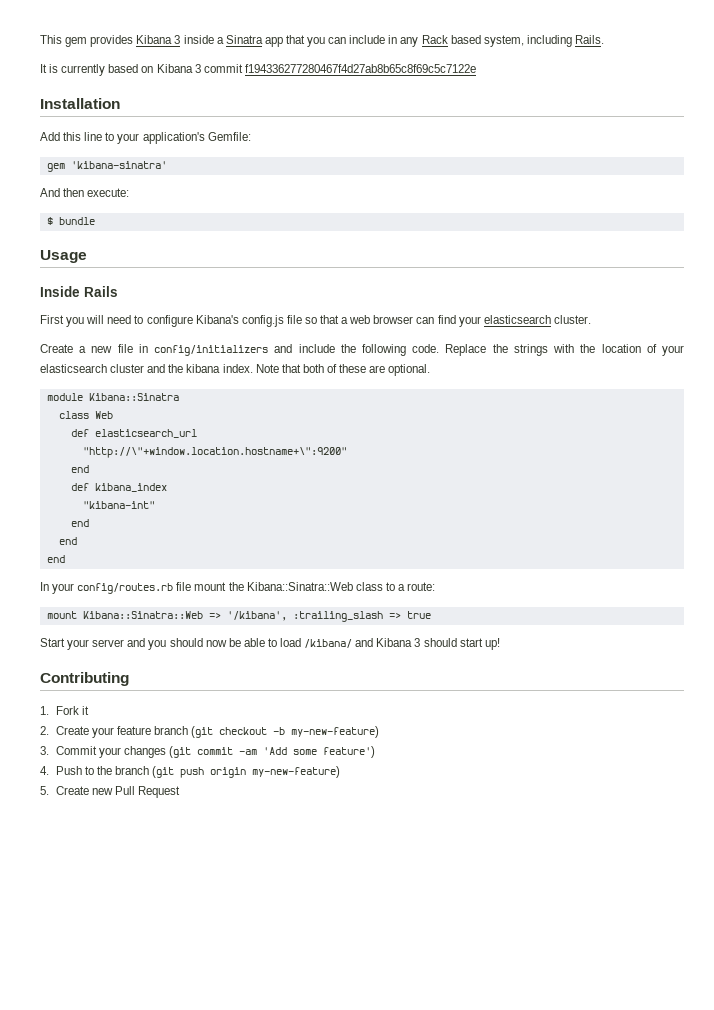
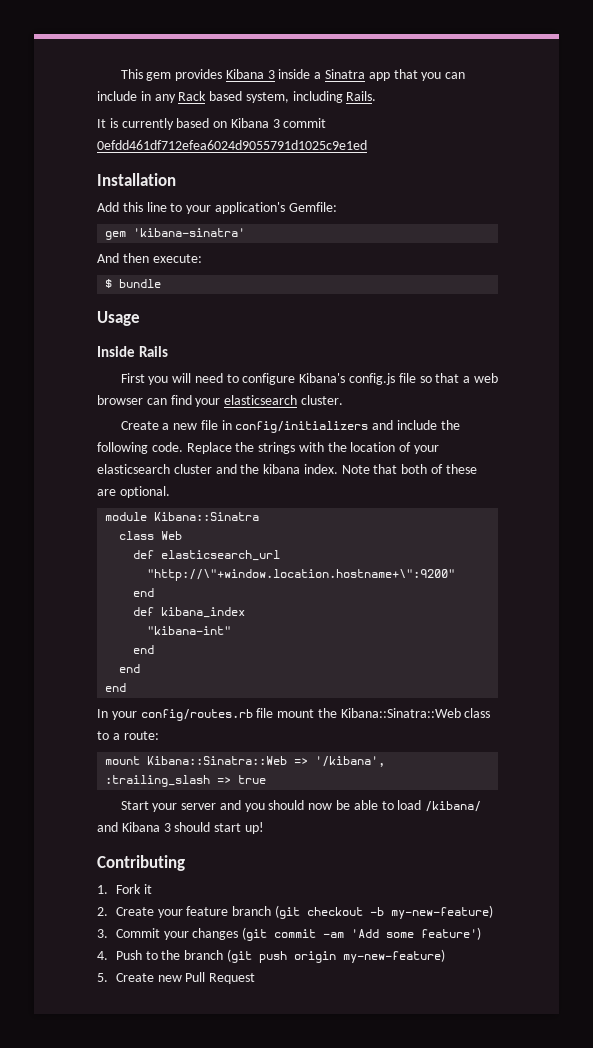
[244,64,476,73] f194336277280467f4d27ab8b65c8f69c5c7122e -> [97,140,367,150] 0efdd461df712efea6024d9055791d1025c9e1ed

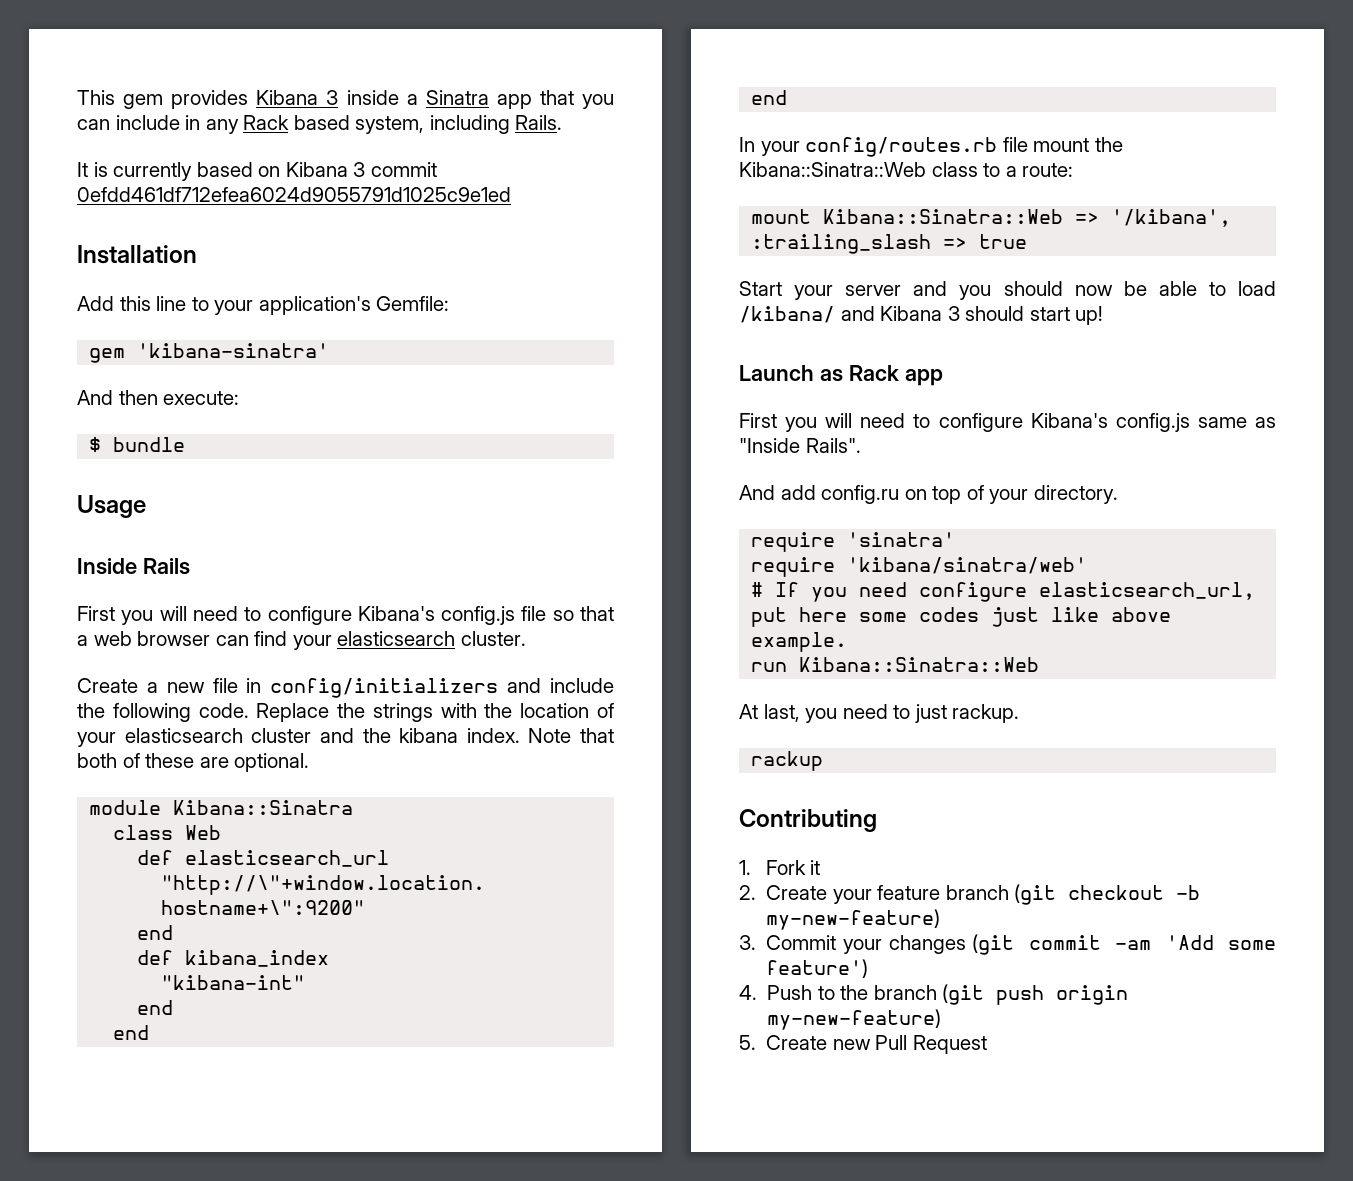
(264, 828) none -> [739,365,943,386] [739,413,1276,432] [739,438,861,453] [739,485,1118,504] [751,532,956,552] [751,557,1088,577] [751,582,1256,602] [751,607,1172,627] [751,632,848,652] [751,657,1040,672] [739,704,1020,723] [751,751,824,771] // Launch as Rack app // First you will need to configure Kibana's config.js same as "Inside Rails". // And add config.ru on top of your directory. // require 'sinatra' // require 'kibana/sinatra/web' // # If you need configure elasticsearch_url, put here some codes just like above example. // run Kibana::Sinatra::Web // At last, you need to just rackup. // rackup

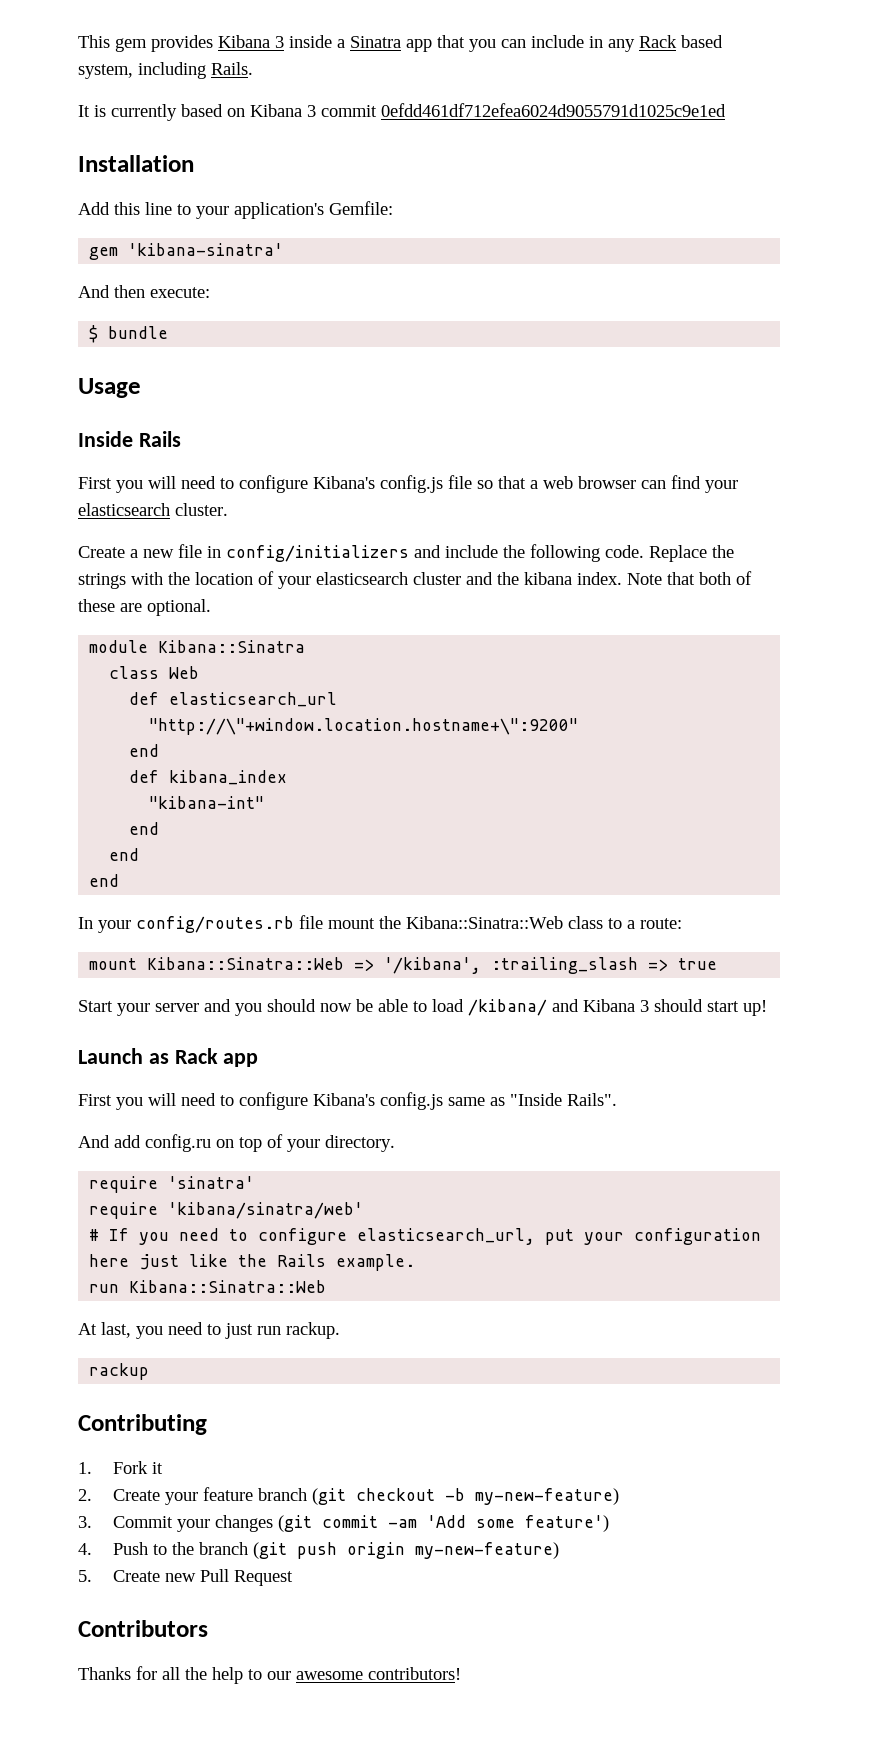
(908, 589) none -> [229,1229,249,1241] to
[799,607,1172,627] here some codes just like above -> [584,1228,762,1245] [89,1254,327,1270] your configuration here just like the Rails
(947, 713) none -> [257,1326,281,1335] run
(987, 1044) none -> [78,1620,208,1637] [78,1666,461,1684] // Contributors // Thanks for all the help to our awesome contributors!

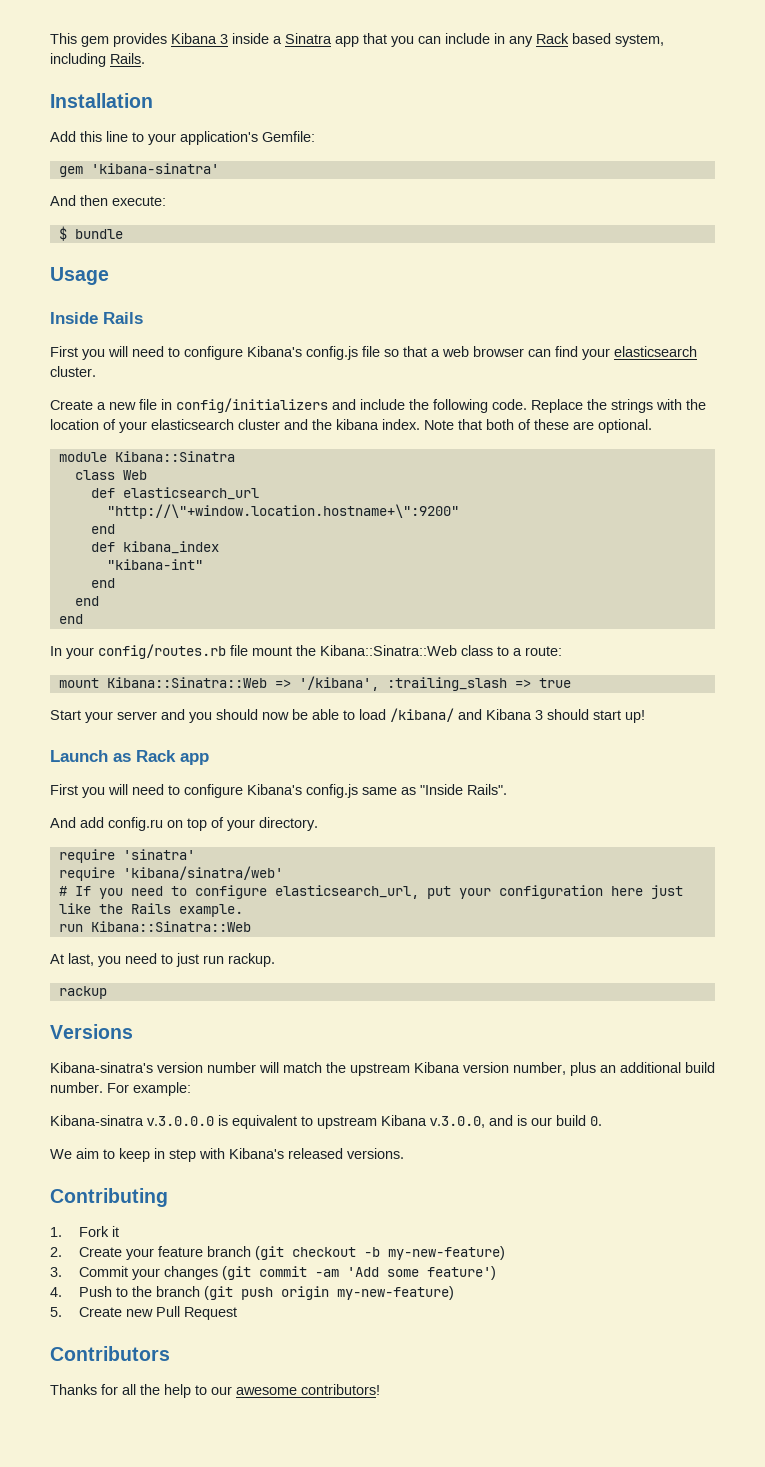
[78,103,726,121] // It is currently based on Kibana 3 commit 0efdd461df712efea6024d9055791d1025c9e1ed -> (145, 58) none
(150, 1371) none -> [50,1024,133,1039] [50,1062,715,1076] [50,1082,191,1096] [50,1115,602,1129] [50,1148,404,1162] // Versions // Kibana-sinatra's version number will match the upstream Kibana version number, plus an additional build number. For example: // Kibana-sinatra v.3.0.0.0 is equivalent to upstream Kibana v.3.0.0, and is our build 0. // We aim to keep in step with Kibana's released versions.

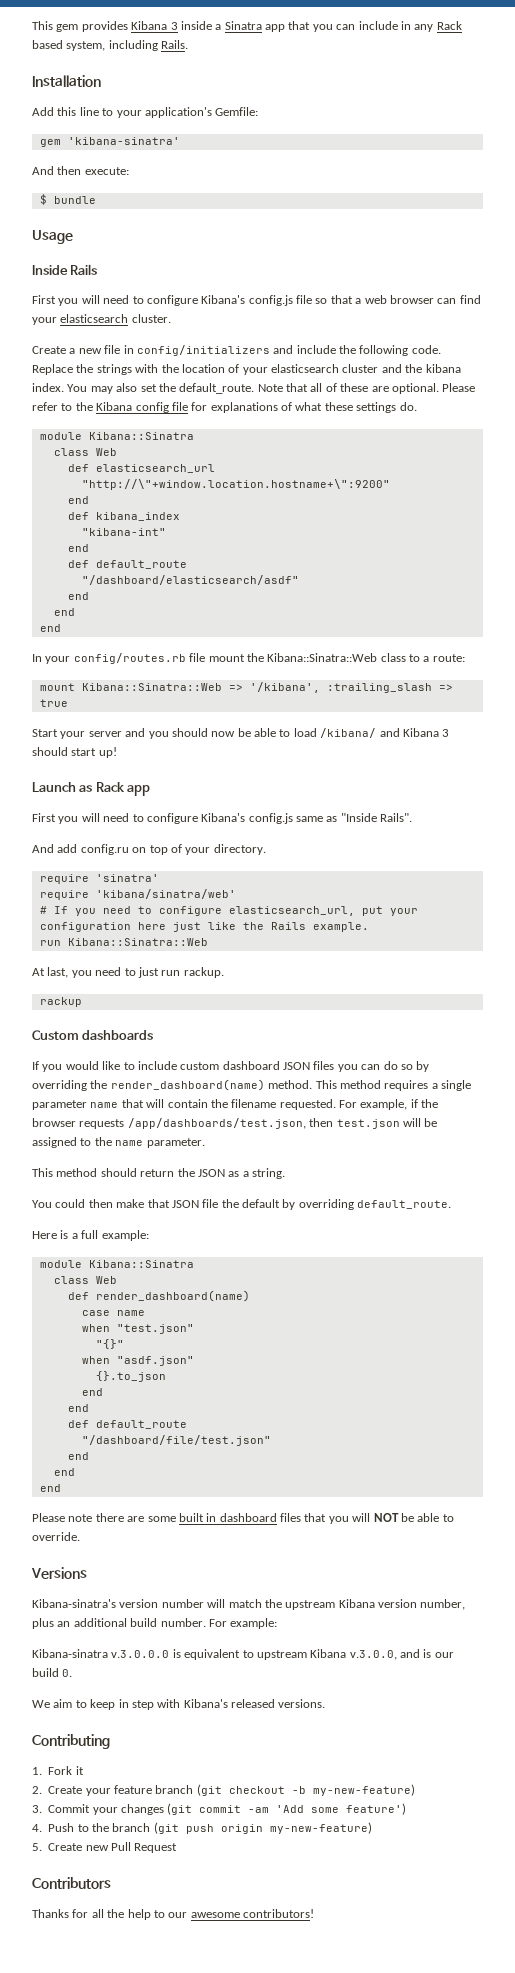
(420, 424) none -> [67,383,255,394] You may also set the default_route.
[486,419,514,430] both -> [310,383,323,392] all
(652, 426) none -> [442,383,476,392] [32,402,417,413] Please refer to the Kibana config file for explanations of what these settings do.
(115, 583) none -> [67,560,187,569] [81,575,299,585] [67,592,89,600] // def default_route // "/dashboard/elasticsearch/asdf" // end
(107, 992) none -> [32,1030,154,1040] [32,1061,430,1072] [32,1079,471,1091] [32,1099,439,1110] [32,1118,438,1129] [32,1137,205,1148] [32,1168,285,1179] [32,1199,452,1210] [32,1230,149,1241] [39,1260,194,1268] [53,1276,117,1284] [67,1290,250,1302] [81,1310,145,1316] [81,1324,194,1334] [95,1339,124,1349] [81,1356,194,1366] [95,1371,166,1382] [81,1388,103,1396] [67,1404,89,1412] [67,1420,187,1429] [81,1435,271,1446] [67,1452,89,1460] [53,1468,75,1476] [39,1484,61,1492] [32,1513,454,1524] [32,1532,80,1541] // Custom dashboards // If you would like to include custom dashboard JSON files you can do so by overriding the render_dashboard(name) method. This method requires a single parameter name that will contain the filename requested. For example, if the browser requests /app/dashboards/test.json, then test.json will be assigned to the name parameter. // This method should return the JSON as a string. // You could then make that JSON file the default by overriding default_route. // Here is a full example: // module Kibana::Sinatra // class Web // def render_dashboard(name) // case name // when "test.json" // "{}" // when "asdf.json" // {}.to_json // end // end // def default_route // "/dashboard/file/test.json" // end // end // end // Please note there are some built in dashboard files that you will NOT be able to override.

